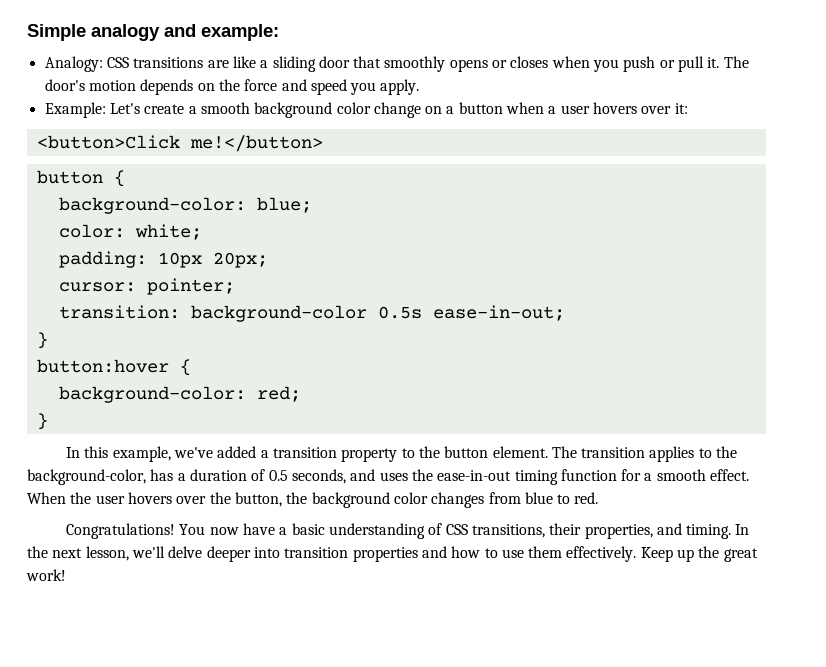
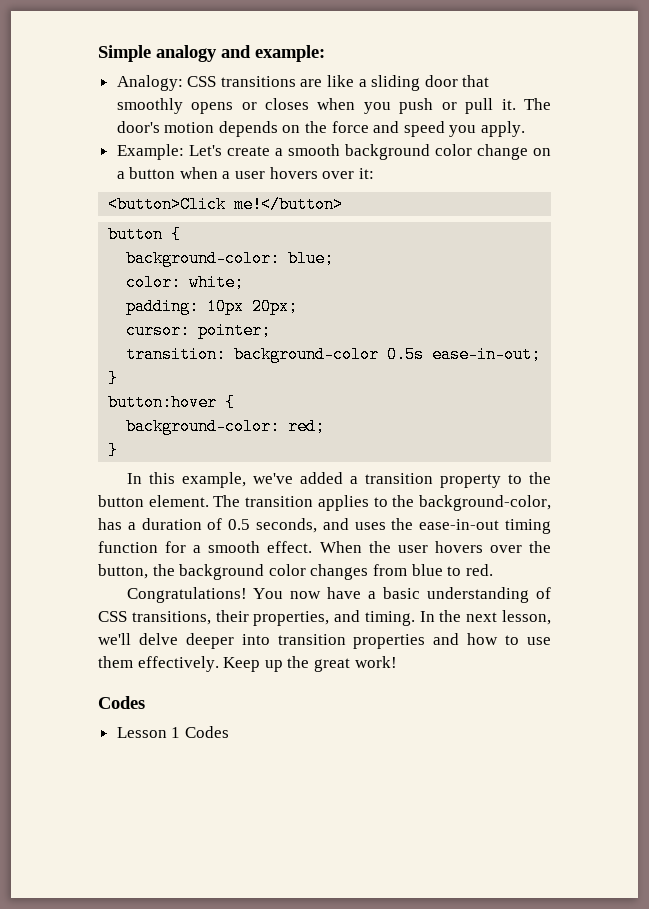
(66, 575) none -> [98,696,145,709] [116,726,229,738] // Codes // Lesson 1 Codes

